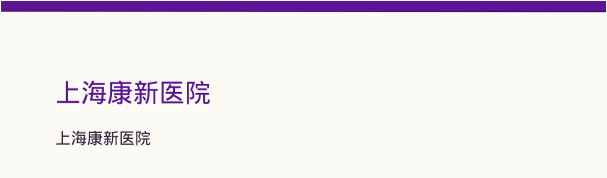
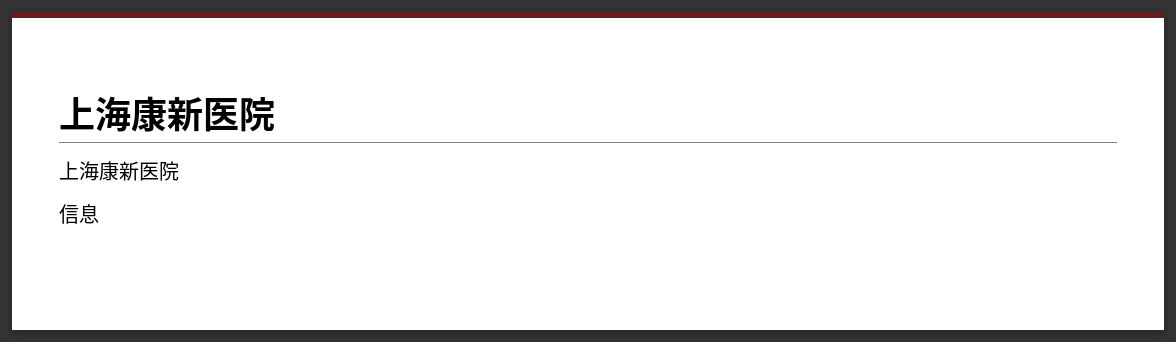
(151, 138) none -> [59,204,99,224] // 信息

